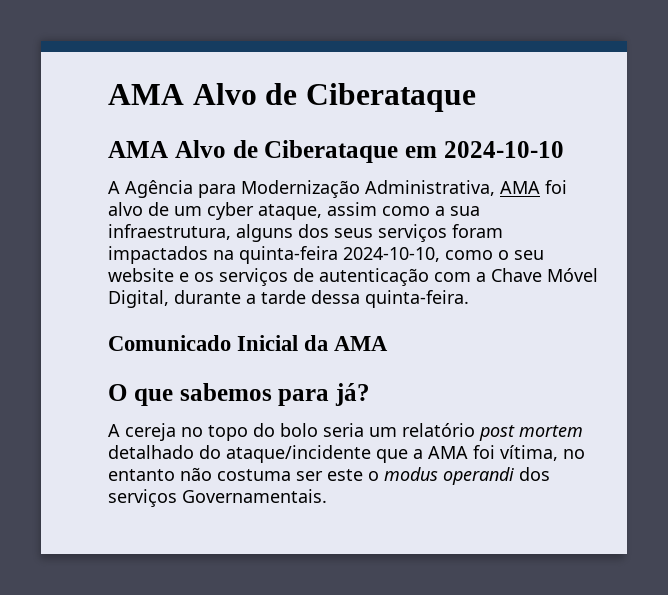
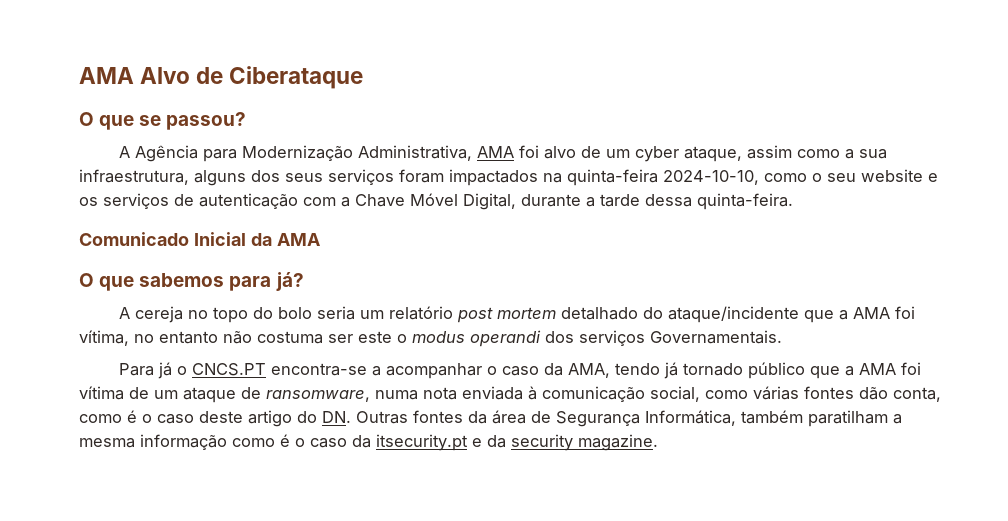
[108,140,564,163] AMA Alvo de Ciberataque em 2024-10-10 -> [79,112,247,130] O que se passou?
(327, 496) none -> [119,362,922,379] [79,386,941,403] [79,410,902,427] [79,434,658,451] // Para já o CNCS.PT encontra-se a acompanhar o caso da AMA, tendo já tornado público que a AMA foi vítima de um ataque de ransomware, numa nota enviada à comunicação social, como várias fontes dão conta, como é o caso deste artigo do DN. Outras fontes da área de Segurança Informática, também paratilham a mesma informação como é o caso da itsecurity.pt e da security magazine.

